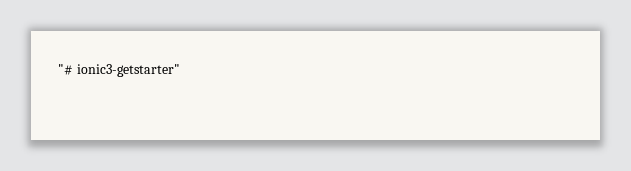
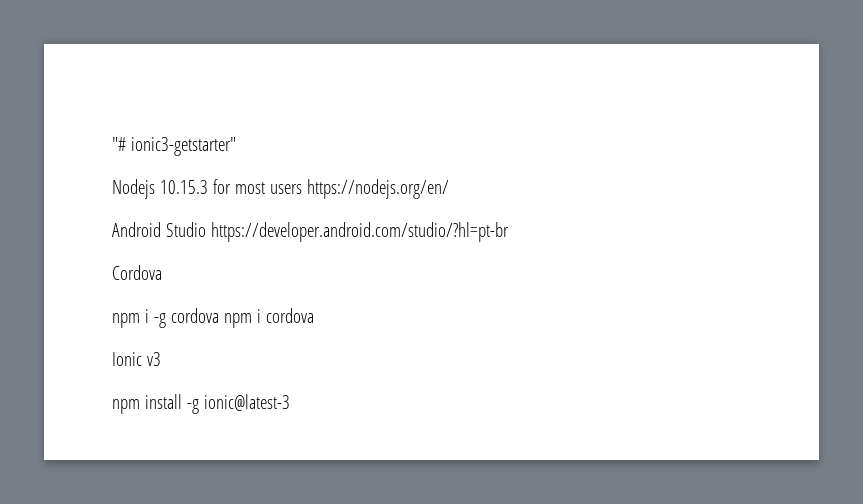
(180, 70) none -> [112,179,449,199] [112,222,509,242] [112,265,162,280] [112,308,314,328] [112,352,161,366] [112,394,290,414] // Nodejs 10.15.3 for most users https://nodejs.org/en/ // Android Studio https://developer.android.com/studio/?hl=pt-br // Cordova // npm i -g cordova npm i cordova // Ionic v3 // npm install -g ionic@latest-3

